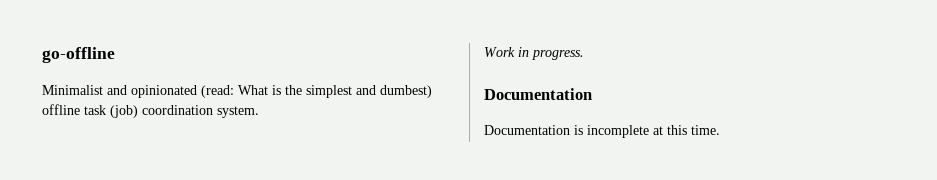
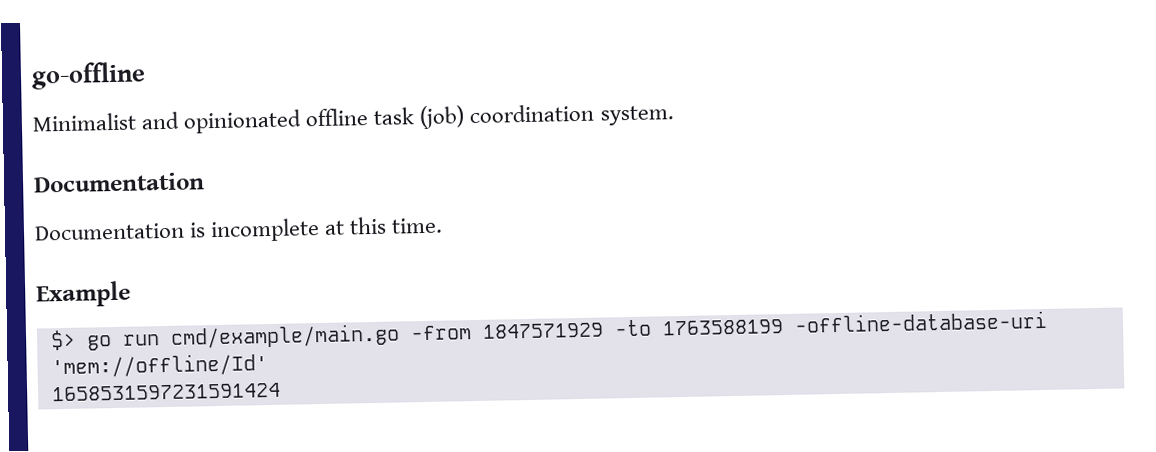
[201,85,432,98] (read: What is the simplest and dumbest) -> (303, 121) none
[484,47,584,60] // Work in progress. -> (675, 115) none
(720, 130) none -> [35,280,131,308] [49,310,1048,351] [50,353,268,379] [51,382,281,402] // Example // $> go run cmd/example/main.go -from 1847571929 -to 1763588199 -offline-database-uri 'mem://offline/Id' // 1658531597231591424

